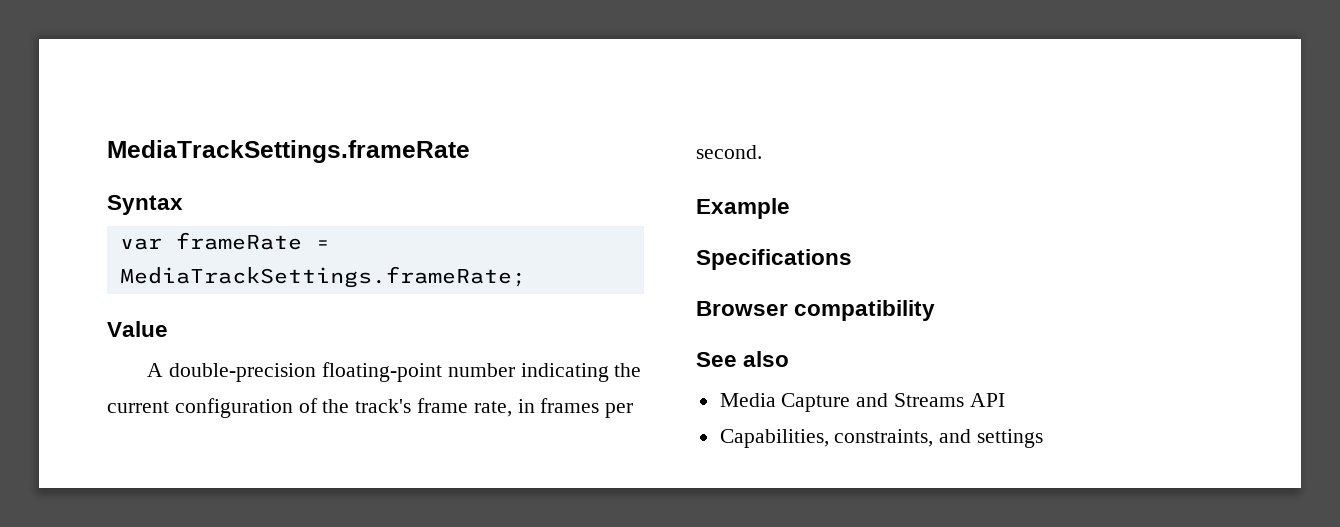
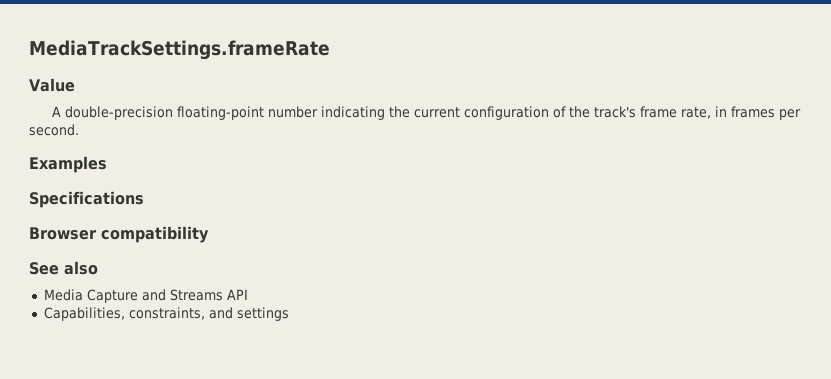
[107,195,183,215] [119,232,330,250] [119,266,526,288] // Syntax // var frameRate = MediaTrackSettings.frameRate; -> (330, 50) none
[696,198,790,219] Example -> [29,156,107,173] Examples

